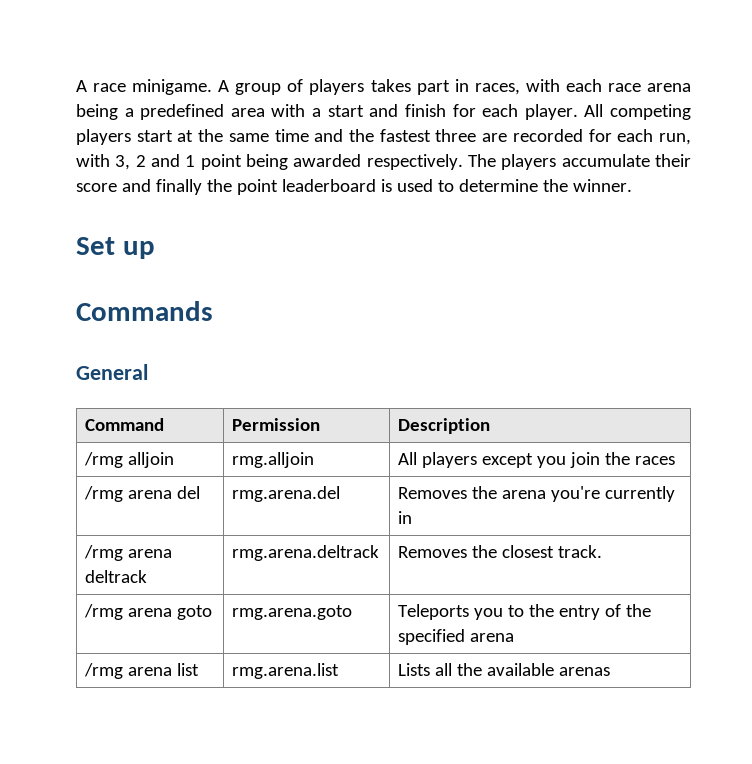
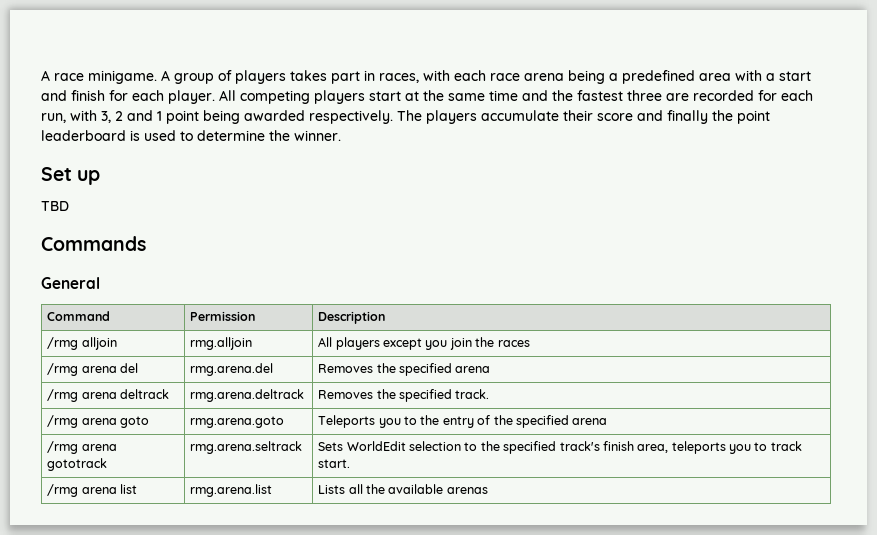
(155, 250) none -> [41,201,69,211] // TBD
[501,486,675,502] [397,511,412,524] arena you're currently in -> [399,363,491,376] specified arena
[501,545,554,558] closest -> [399,389,453,402] specified
(514, 637) none -> [47,441,117,454] [47,458,108,471] [190,441,303,454] [318,441,802,454] [318,459,351,468] // /rmg arena gototrack | rmg.arena.seltrack | Sets WorldEdit selection to the specified track's finish area, teleports you to track start.

